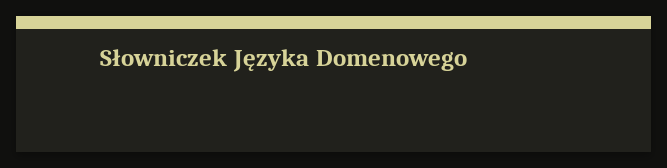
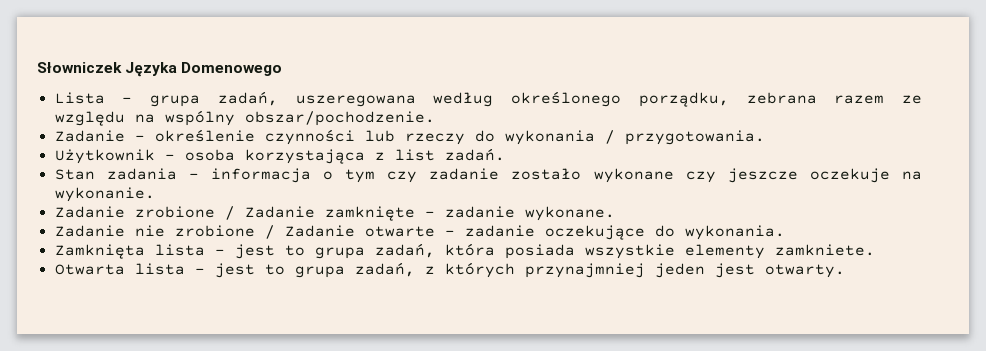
(467, 60) none -> [54,91,922,107] [54,110,435,126] [54,129,765,145] [54,148,505,164] [54,168,923,183] [54,187,155,202] [54,206,615,221] [54,225,785,240] [54,243,875,259] [54,262,845,278] // Lista - grupa zadań, uszeregowana według określonego porządku, zebrana razem ze względu na wspólny obszar/pochodzenie. // Zadanie - określenie czynności lub rzeczy do wykonania / przygotowania. // Użytkownik - osoba korzystająca z list zadań. // Stan zadania - informacja o tym czy zadanie zostało wykonane czy jeszcze oczekuje na wykonanie. // Zadanie zrobione / Zadanie zamknięte - zadanie wykonane. // Zadanie nie zrobione / Zadanie otwarte - zadanie oczekujące do wykonania. // Zamknięta lista - jest to grupa zadań, która posiada wszystkie elementy zamkniete. // Otwarta lista - jest to grupa zadań, z których przynajmniej jeden jest otwarty.

